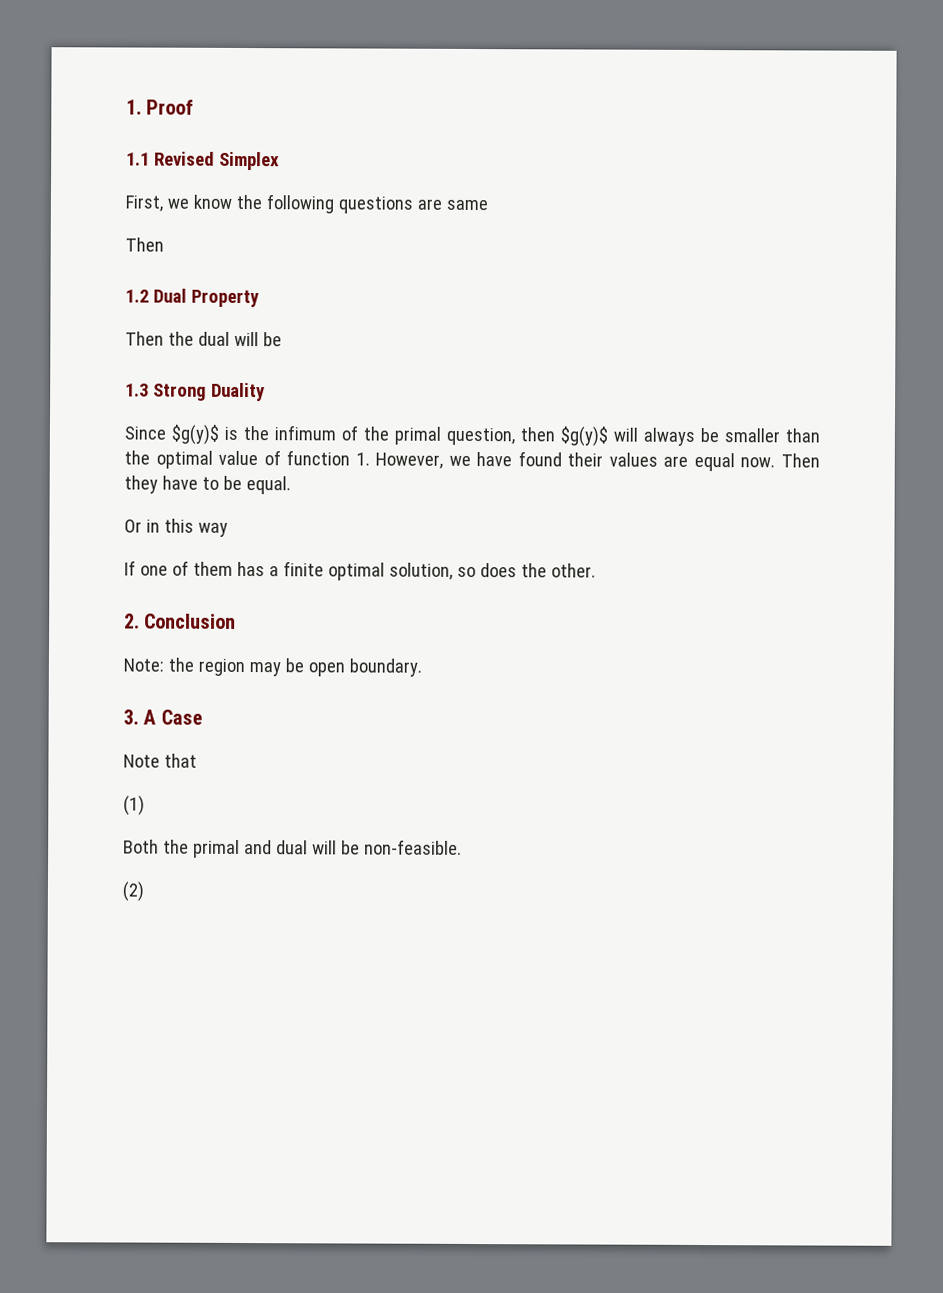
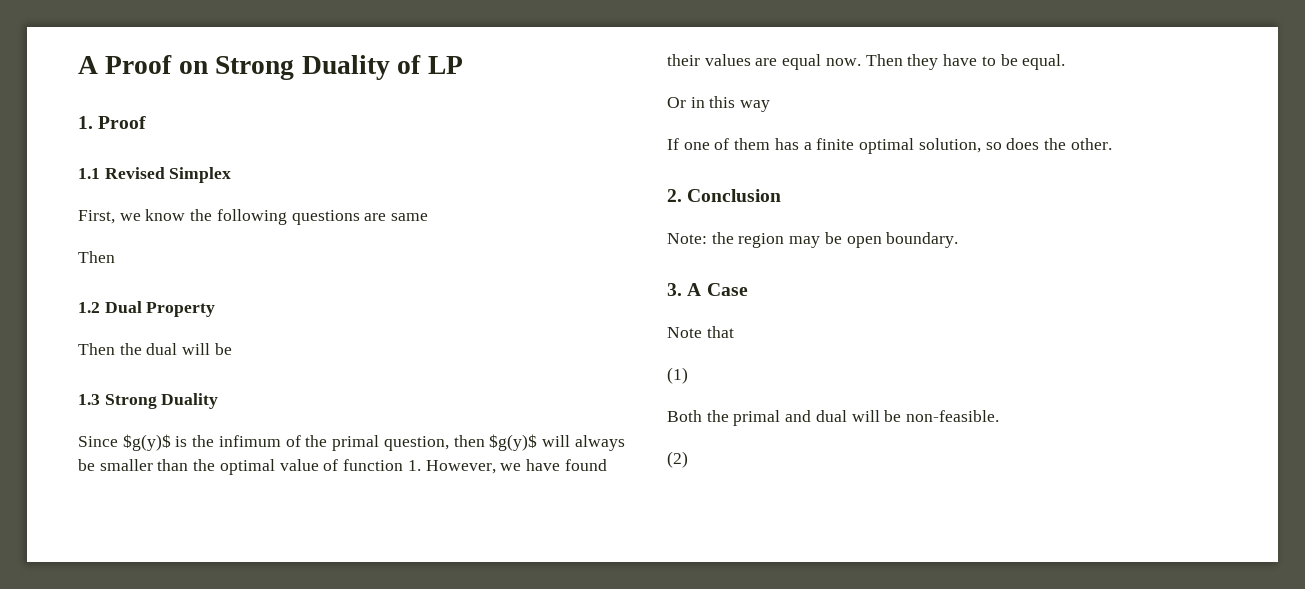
(126, 107) none -> [78,55,463,80] A Proof on Strong Duality of LP //

